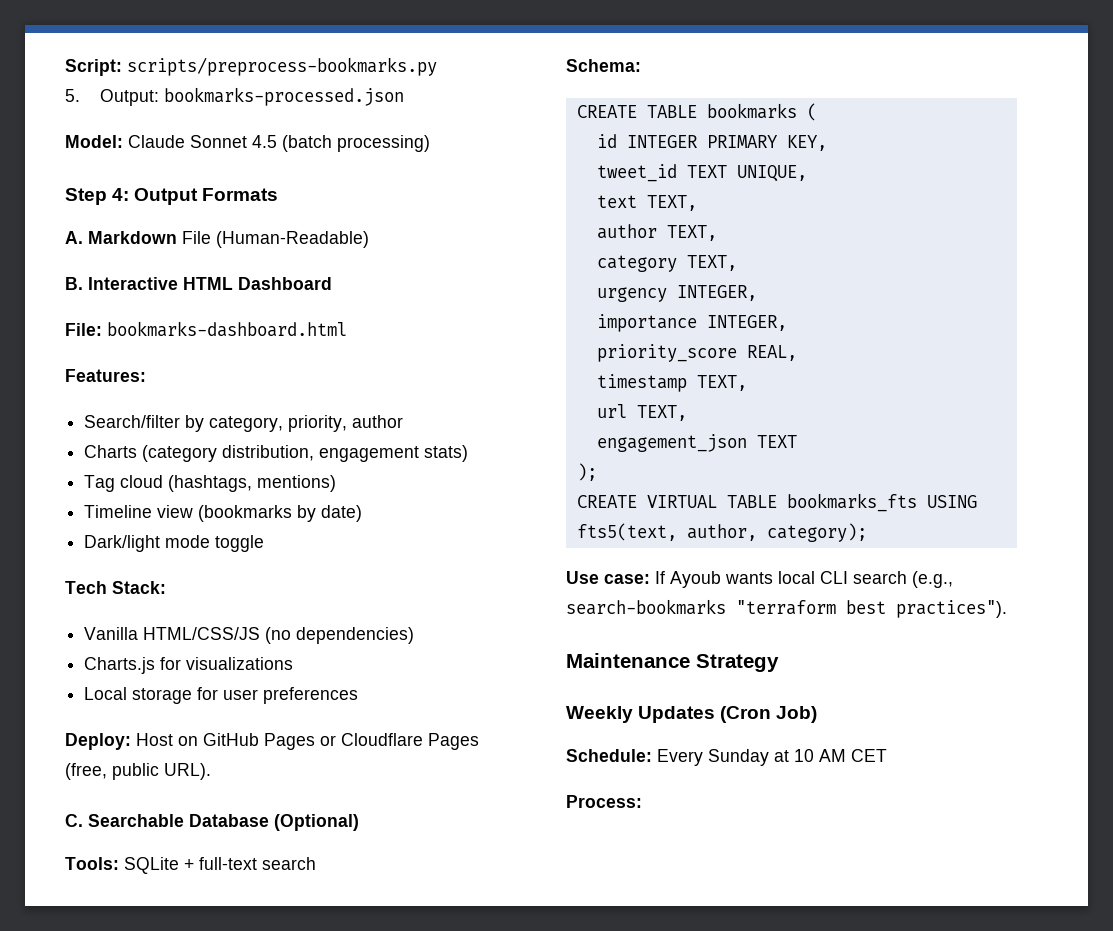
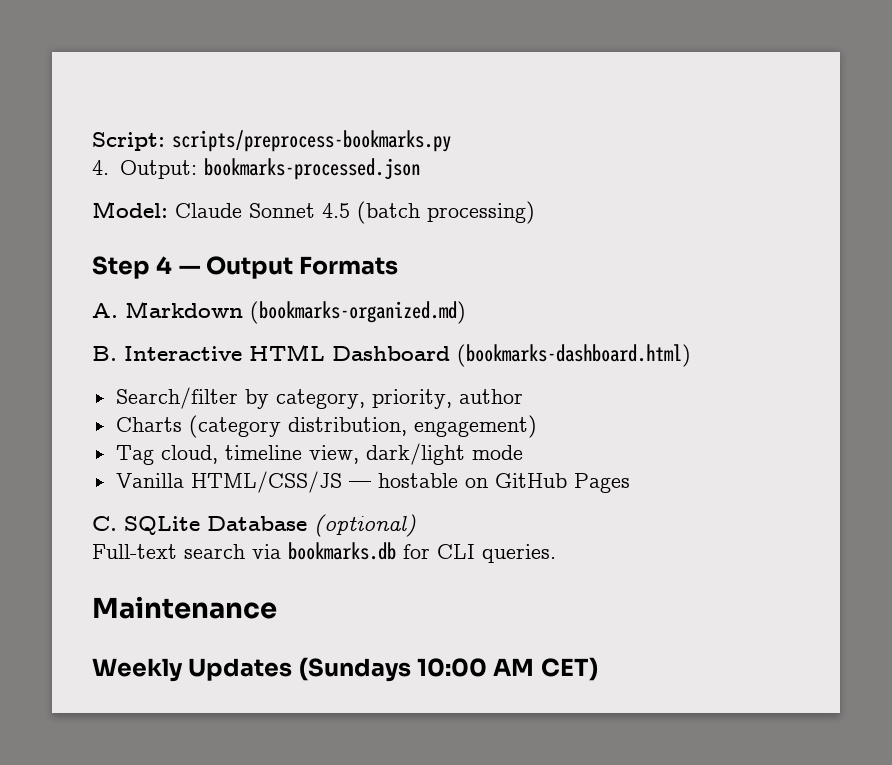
[65,89,80,102] 5. -> [92,160,109,175] 4.
[112,188,130,201] 4: -> [156,256,201,274] 4 —
[182,231,369,248] File (Human-Readable) -> [250,301,466,324] (bookmarks-organized.md)
[65,321,347,337] [65,369,146,382] // File: bookmarks-dashboard.html // Features: -> [457,344,691,367] (bookmarks-dashboard.html)
[319,445,469,462] engagement stats) -> [413,415,537,438] engagement)
[120,475,337,492] [84,505,363,522] [84,535,265,552] [65,581,166,594] [84,627,415,644] [84,657,294,674] [84,687,359,704] [65,733,479,750] [65,763,211,780] [65,814,359,831] [65,857,316,874] [566,59,641,72] [576,103,817,121] [596,134,827,151] [596,164,807,182] [596,195,697,211] [596,224,717,241] [596,255,737,272] [596,285,757,302] [596,314,787,332] [596,344,797,362] [596,374,747,392] [596,404,687,421] [596,434,797,452] [576,463,597,481] [576,493,977,512] [576,523,867,542] [566,571,953,588] [566,599,1007,618] cloud (hashtags, mentions) // Timeline view (bookmarks by date) // Dark/light mode toggle // Tech Stack: // Vanilla HTML/CSS/JS (no dependencies) // Charts.js for visualizations // Local storage for user preferences // Deploy: Host on GitHub Pages or Cloudflare Pages (free, public URL). // C. Searchable Database (Optional) // Tools: SQLite + full-text search // Schema: // CREATE TABLE bookmarks ( // id INTEGER PRIMARY KEY, // tweet_id TEXT UNIQUE, // text TEXT, // author TEXT, // category TEXT, // urgency INTEGER, // importance INTEGER, // priority_score REAL, // timestamp TEXT, // url TEXT, // engagement_json TEXT // ); // CREATE VIRTUAL TABLE bookmarks_fts USING fts5(text, author, category); // Use case: If Ayoub wants local CLI search (e.g., search-bookmarks "terraform best practices"). -> [160,443,523,465] [115,471,630,493] [92,514,416,537] [92,542,556,563] cloud, timeline view, dark/light mode // Vanilla HTML/CSS/JS — hostable on GitHub Pages // C. SQLite Database (optional) // Full-text search via bookmarks.db for CLI queries.
[696,654,779,672] Strategy -> (277, 607) none
[720,706,818,723] [566,749,887,766] [566,795,642,808] (Cron Job) // Schedule: Every Sunday at 10 AM CET // Process: -> [298,657,598,682] (Sundays 10:00 AM CET)

